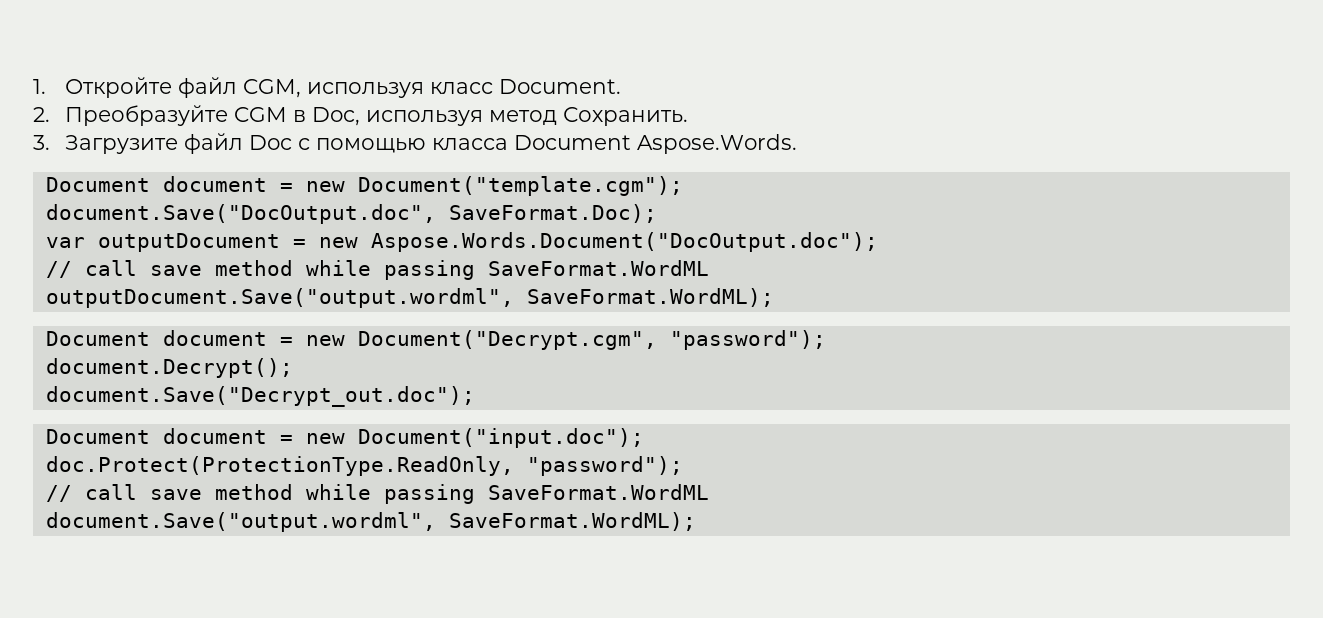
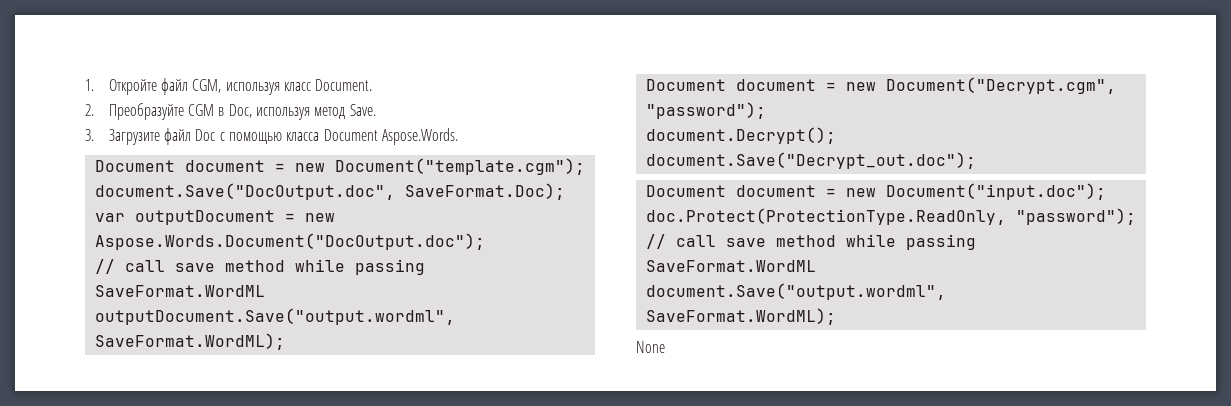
[563,107,689,126] Сохранить. -> [349,104,376,116] Save.
(696, 521) none -> [636,341,665,353] // None

